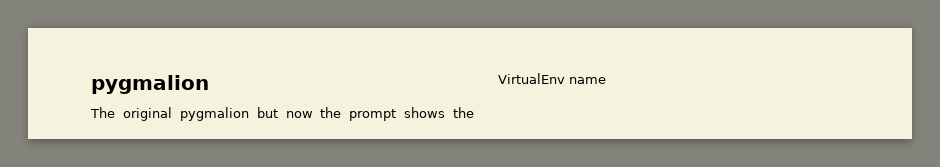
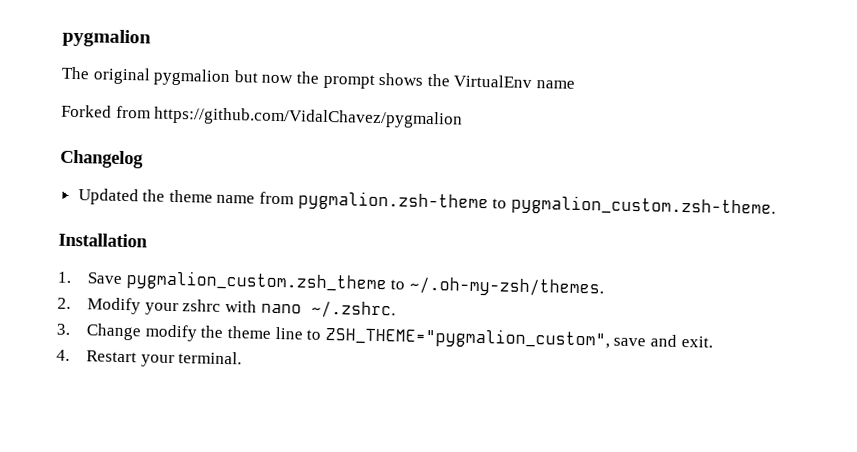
(606, 80) none -> [61,104,464,129] [60,149,144,169] [77,188,776,218] [58,232,148,248] [57,270,605,298] [57,297,396,319] [56,323,713,350] [56,349,243,368] // Forked from https://github.com/VidalChavez/pygmalion // Changelog // Updated the theme name from pygmalion.zsh-theme to pygmalion_custom.zsh-theme. // Installation // 1. Save pygmalion_custom.zsh_theme to ~/.oh-my-zsh/themes. // 2. Modify your zshrc with nano ~/.zshrc. // 3. Change modify the theme line to ZSH_THEME="pygmalion_custom", save and exit. // 4. Restart your terminal.

